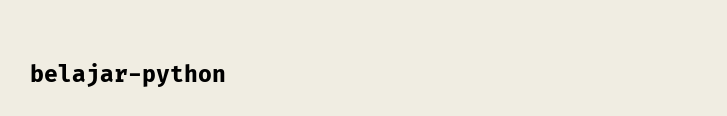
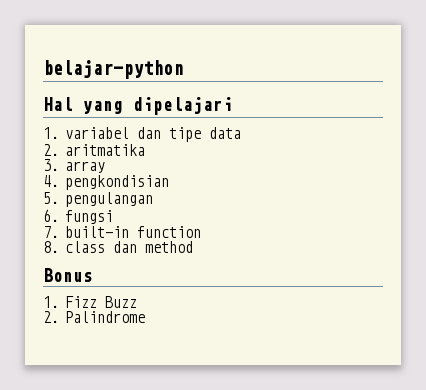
(226, 75) none -> [43,97,233,115] [43,127,242,142] [43,144,146,156] [43,159,106,173] [43,175,170,190] [43,192,154,207] [43,209,114,224] [43,226,202,238] [43,241,194,253] [43,268,93,282] [43,296,138,308] [43,311,146,323] // Hal yang dipelajari // 1. variabel dan tipe data // 2. aritmatika // 3. array // 4. pengkondisian // 5. pengulangan // 6. fungsi // 7. built-in function // 8. class dan method // Bonus // 1. Fizz Buzz // 2. Palindrome

